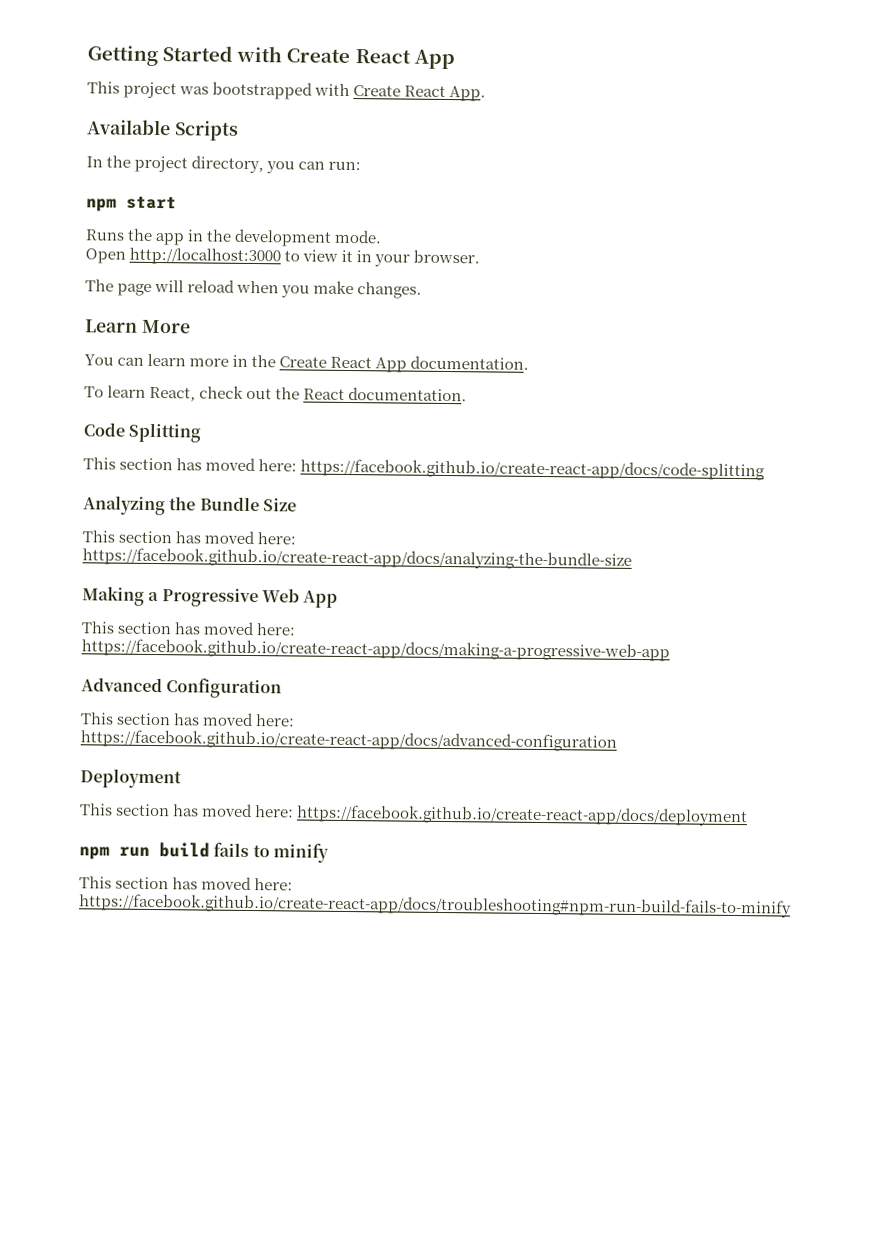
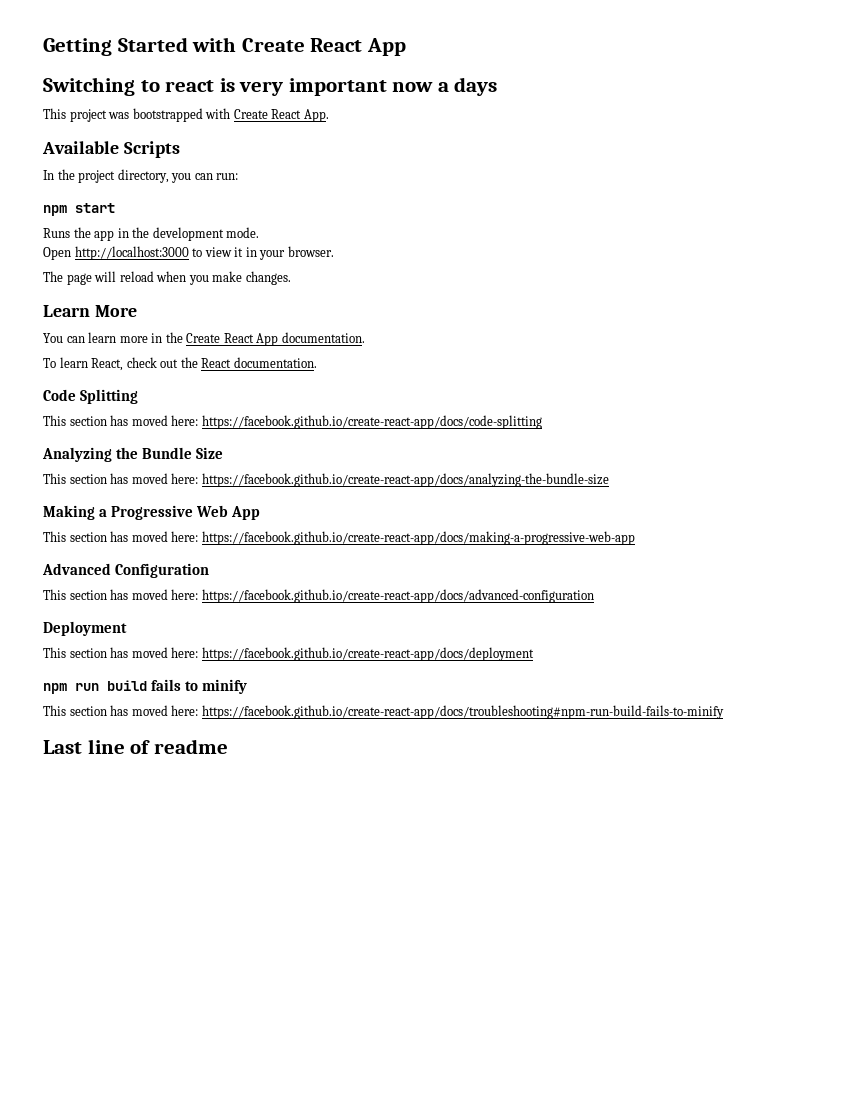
(455, 59) none -> [43,77,498,96] // Switching to react is very important now a days
(792, 905) none -> [43,739,228,754] // Last line of readme

